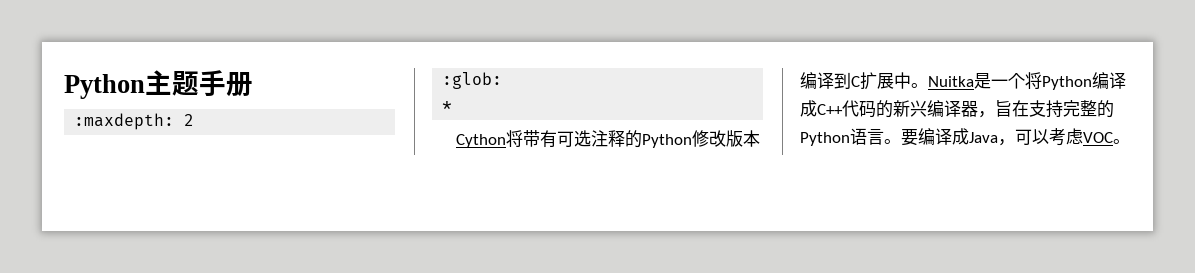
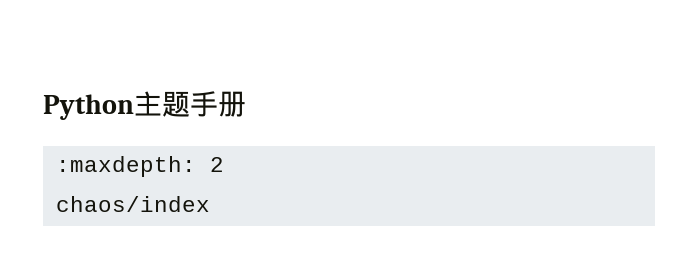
[442,72,503,89] [442,101,453,111] [456,130,761,148] [800,72,1126,90] [800,100,1114,118] [800,128,1130,146] :glob: // * // Cython将带有可选注释的Python修改版本编译到C扩展中。Nuitka是一个将Python编译成C++代码的新兴编译器，旨在支持完整的Python语言。要编译成Java，可以考虑VOC。 -> [56,196,211,212] chaos/index

